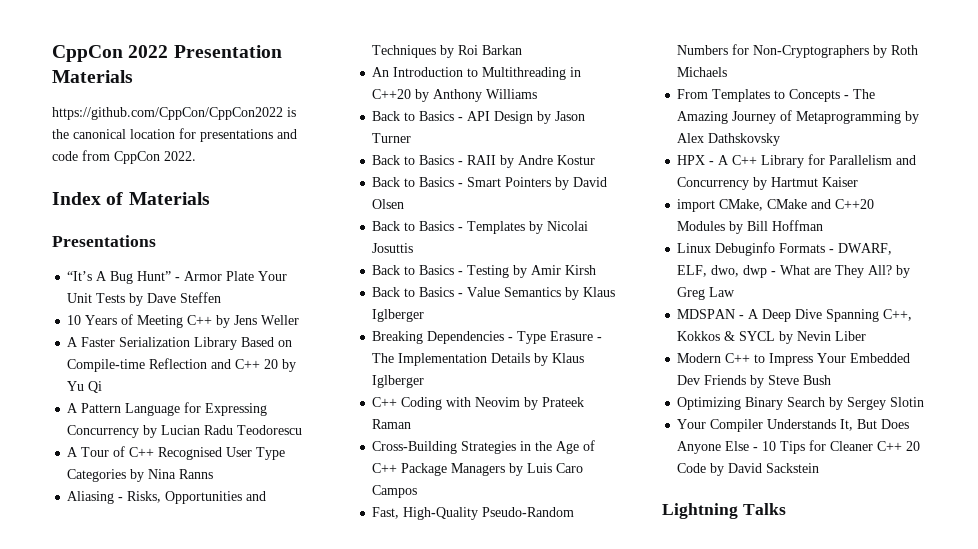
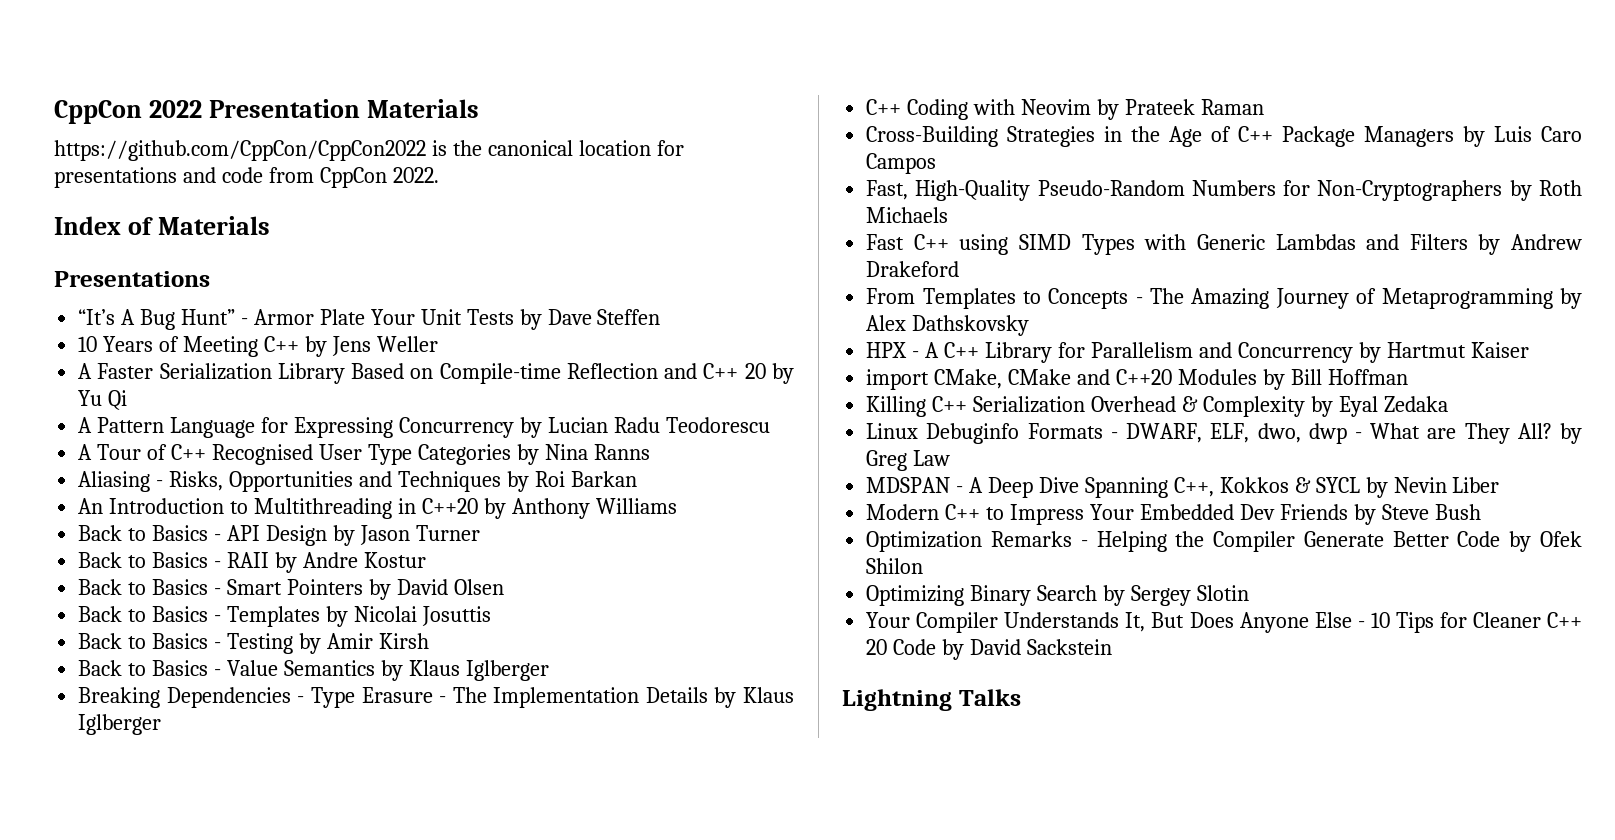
(728, 72) none -> [866,234,1582,255] [866,261,960,277] // Fast C++ using SIMD Types with Generic Lambdas and Filters by Andrew Drakeford
(824, 225) none -> [866,396,1448,417] // Killing C++ Serialization Overhead & Complexity by Eyal Zedaka
(832, 380) none -> [866,531,1582,552] [866,558,924,574] // Optimization Remarks - Helping the Compiler Generate Better Code by Ofek Shilon

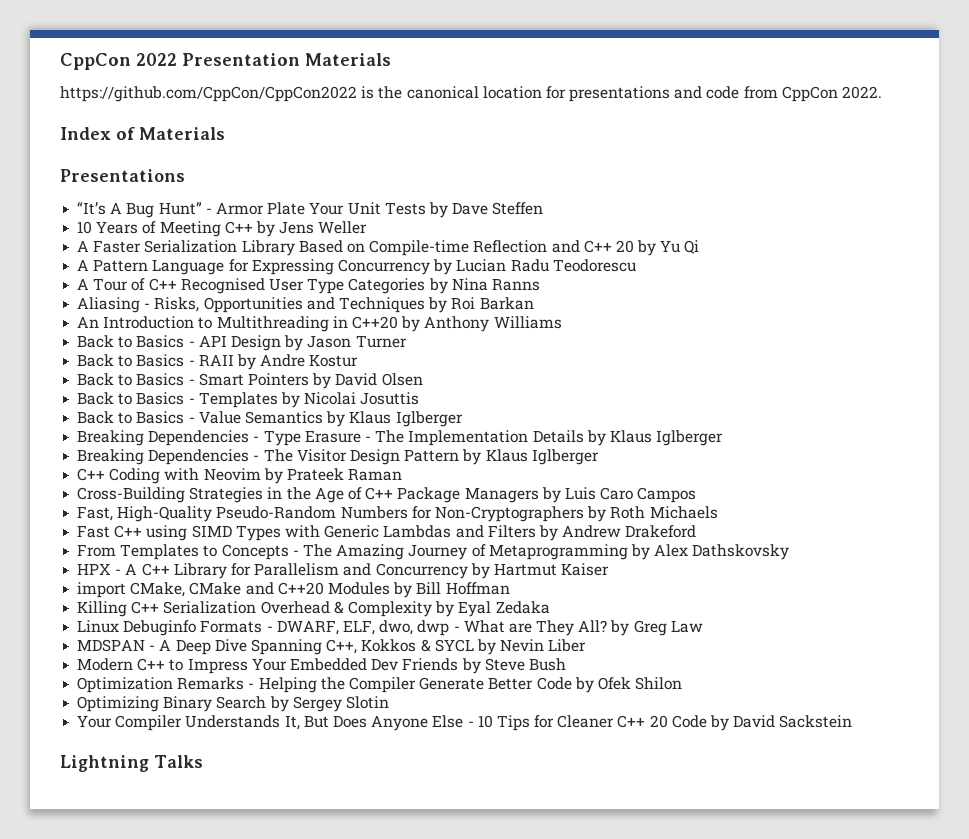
[78,633,429,654] // Back to Basics - Testing by Amir Kirsh -> (420, 398) none
(162, 724) none -> [77,449,599,465] // Breaking Dependencies - The Visitor Design Pattern by Klaus Iglberger

